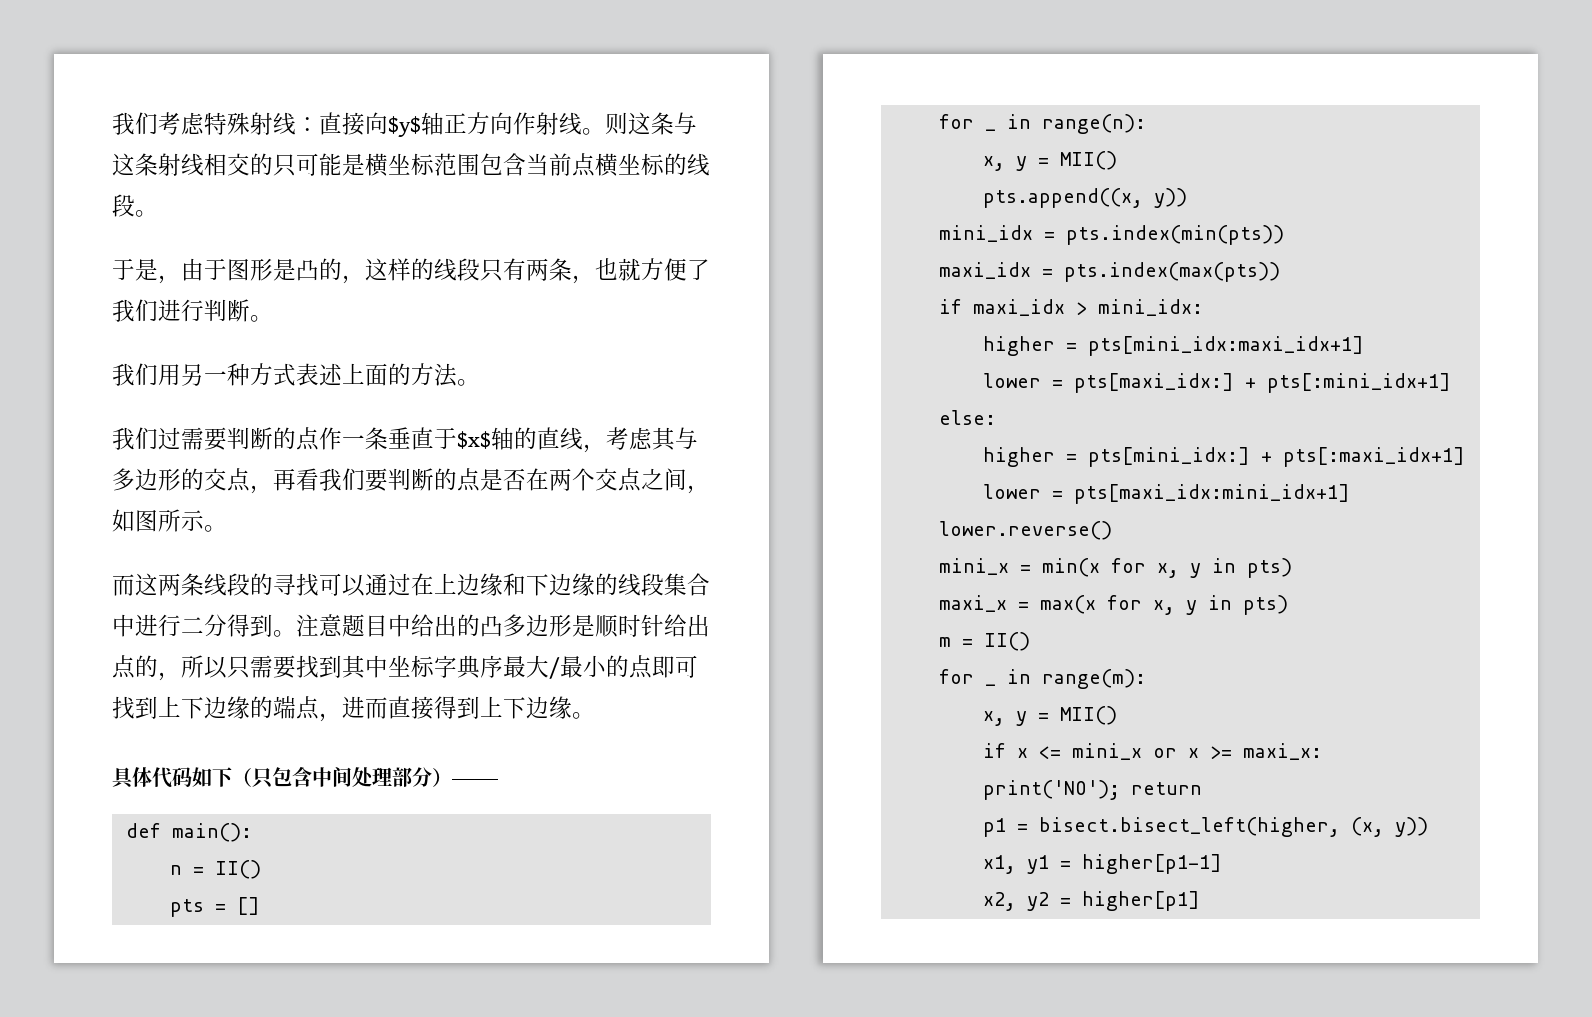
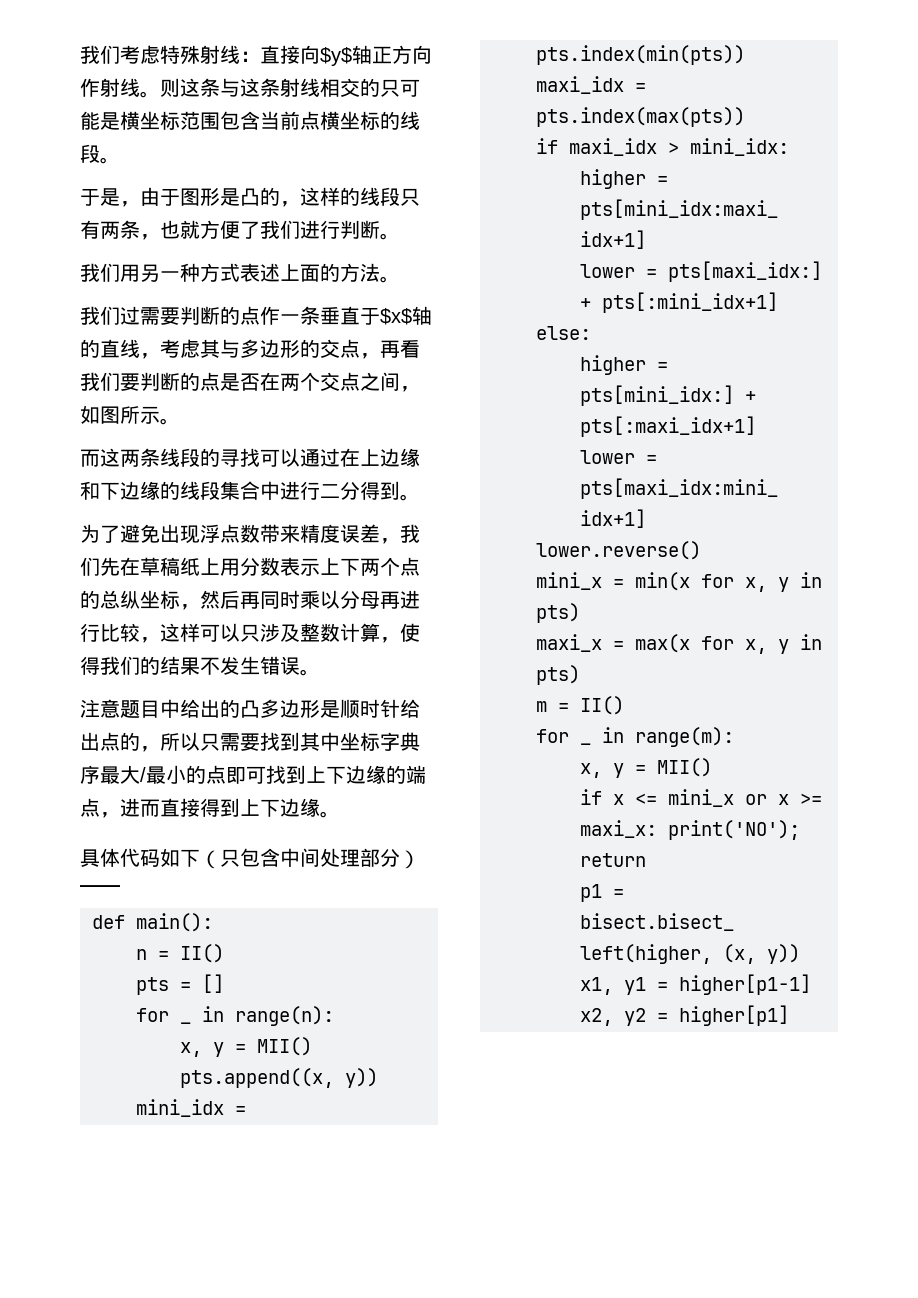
(296, 633) none -> [80,524,420,544] [80,557,420,576] [80,590,420,610] [80,623,420,643] [80,656,320,676] // 为了避免出现浮点数带来精度误差，我们先在草稿纸上用分数表示上下两个点的总纵坐标，然后再同时乘以分母再进行比较，这样可以只涉及整数计算，使得我们的结果不发生错误。 //

